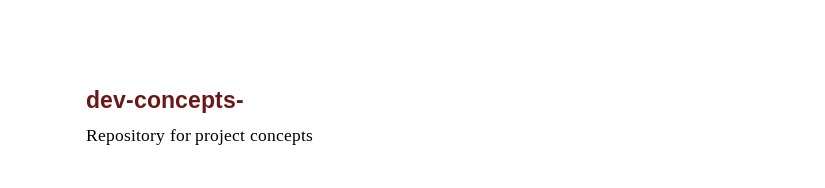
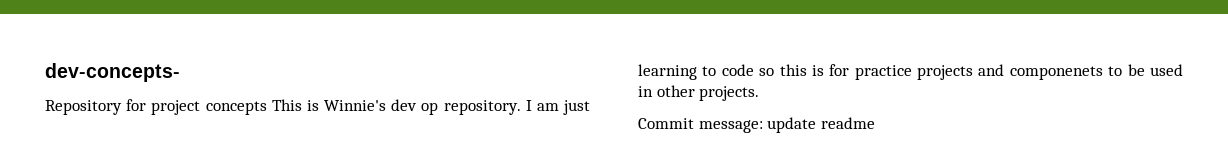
(314, 138) none -> [271,99,591,115] [638,64,1183,80] [638,85,760,101] [638,117,875,133] This is Winnie's dev op repository. I am just learning to code so this is for practice projects and componenets to be used in other projects. // Commit message: update readme

